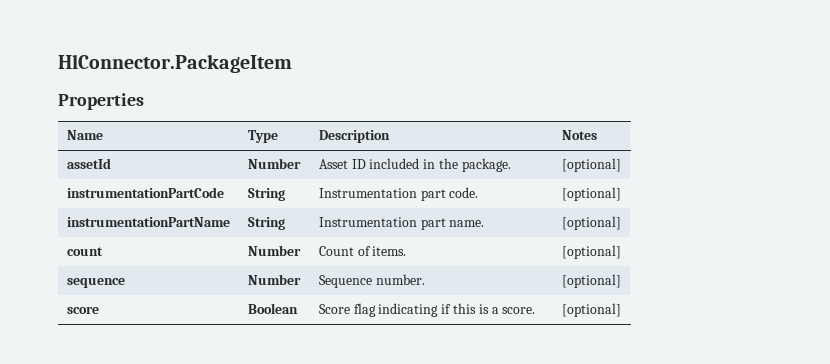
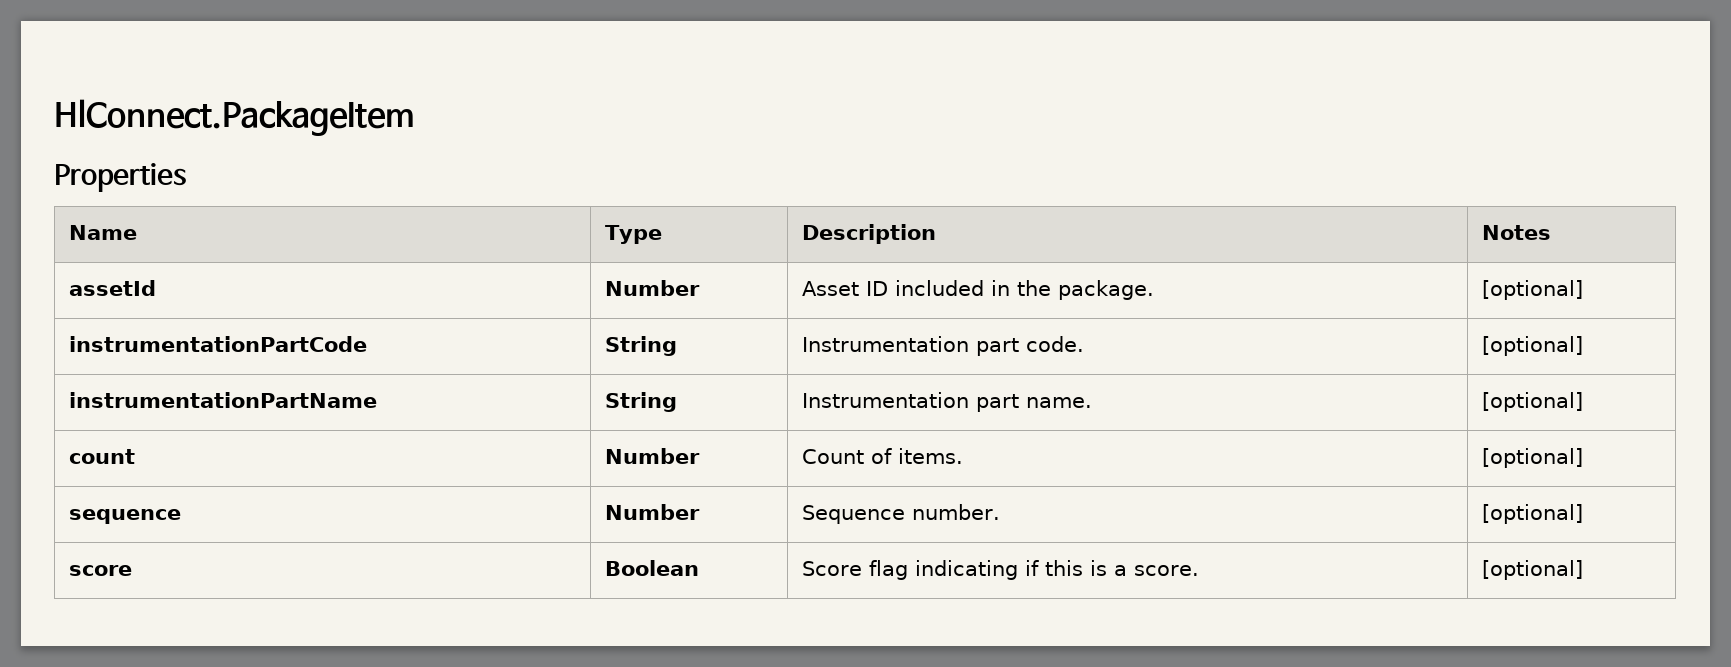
[58,54,292,73] HlConnector.PackageItem -> [54,99,414,136] HlConnect.PackageItem

